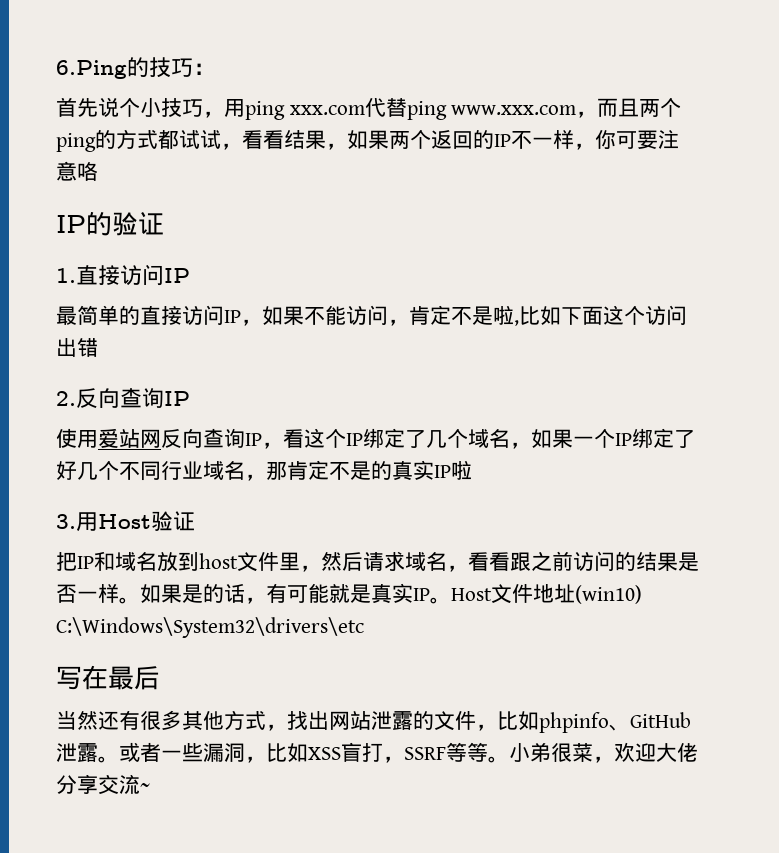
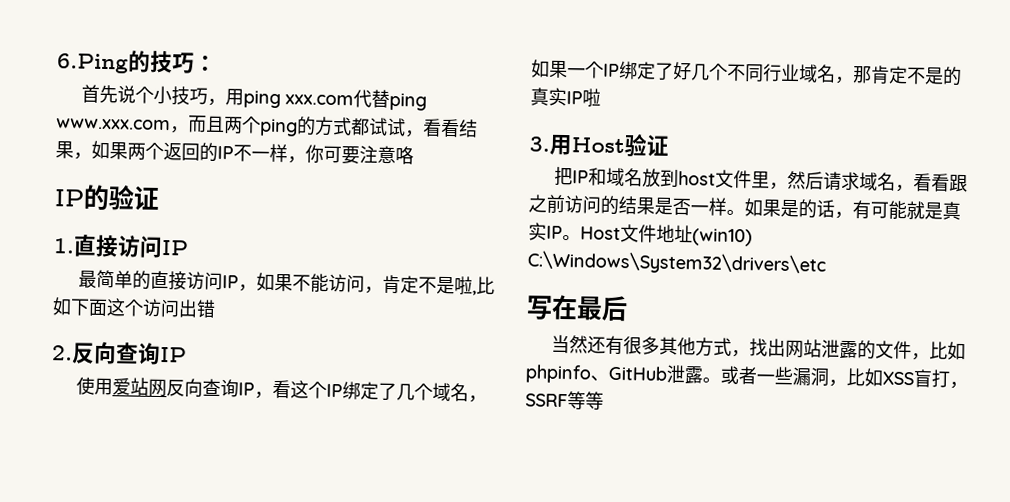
[488,742,698,763] [56,774,150,795] 。小弟很菜，欢迎大佬分享交流~ -> (604, 400) none

